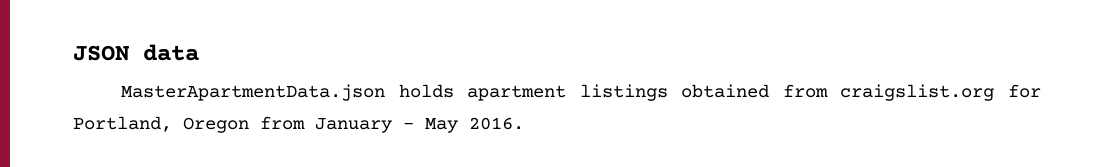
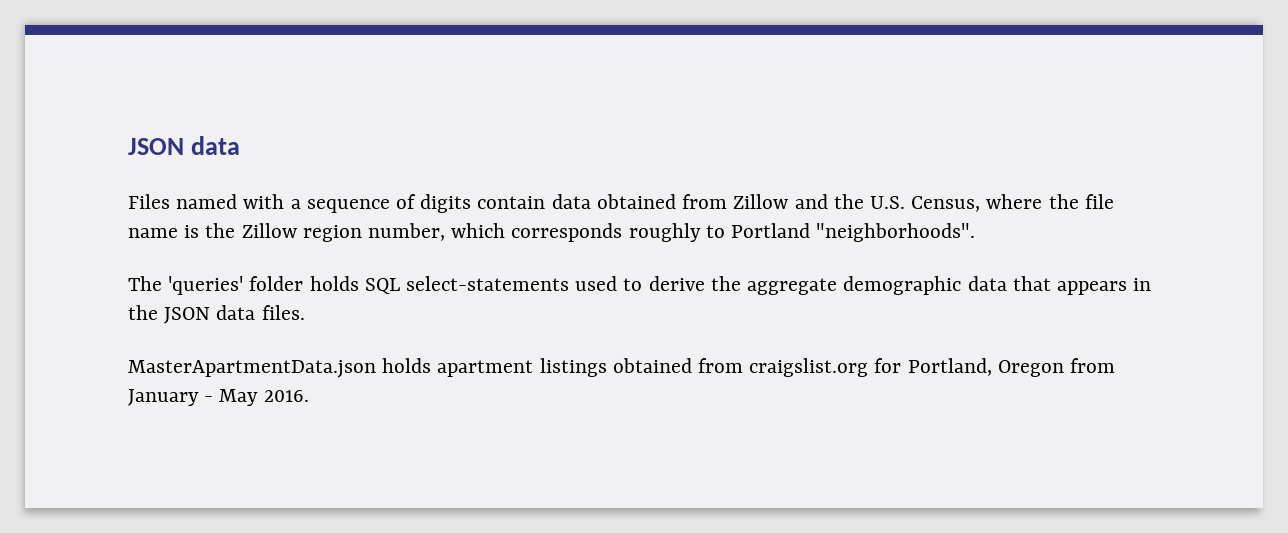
[73,44,199,61] JSON data -> [128,136,240,155] [128,194,1114,213] [128,223,976,242] [128,276,1152,295] [128,305,305,324] JSON data // Files named with a sequence of digits contain data obtained from Zillow and the U.S. Census, where the file name is the Zillow region number, which corresponds roughly to Portland "neighborhoods". // The 'queries' folder holds SQL select-statements used to derive the aggregate demographic data that appears in the JSON data files.

